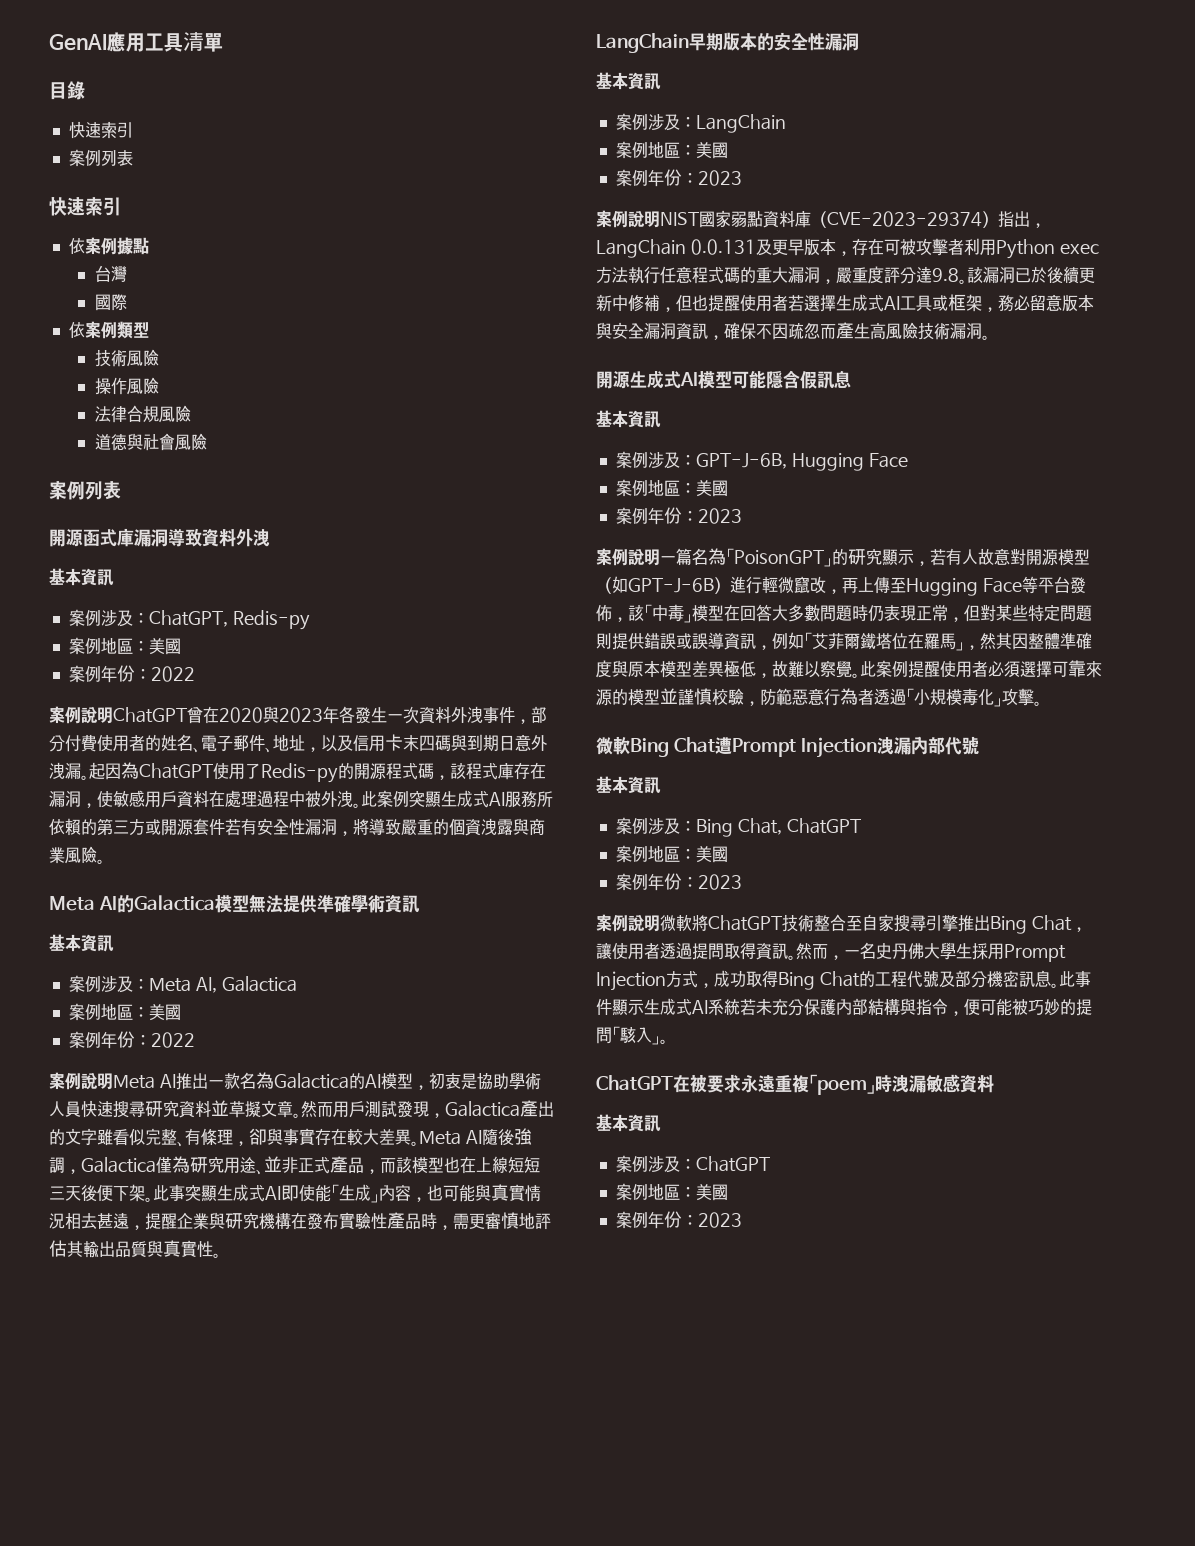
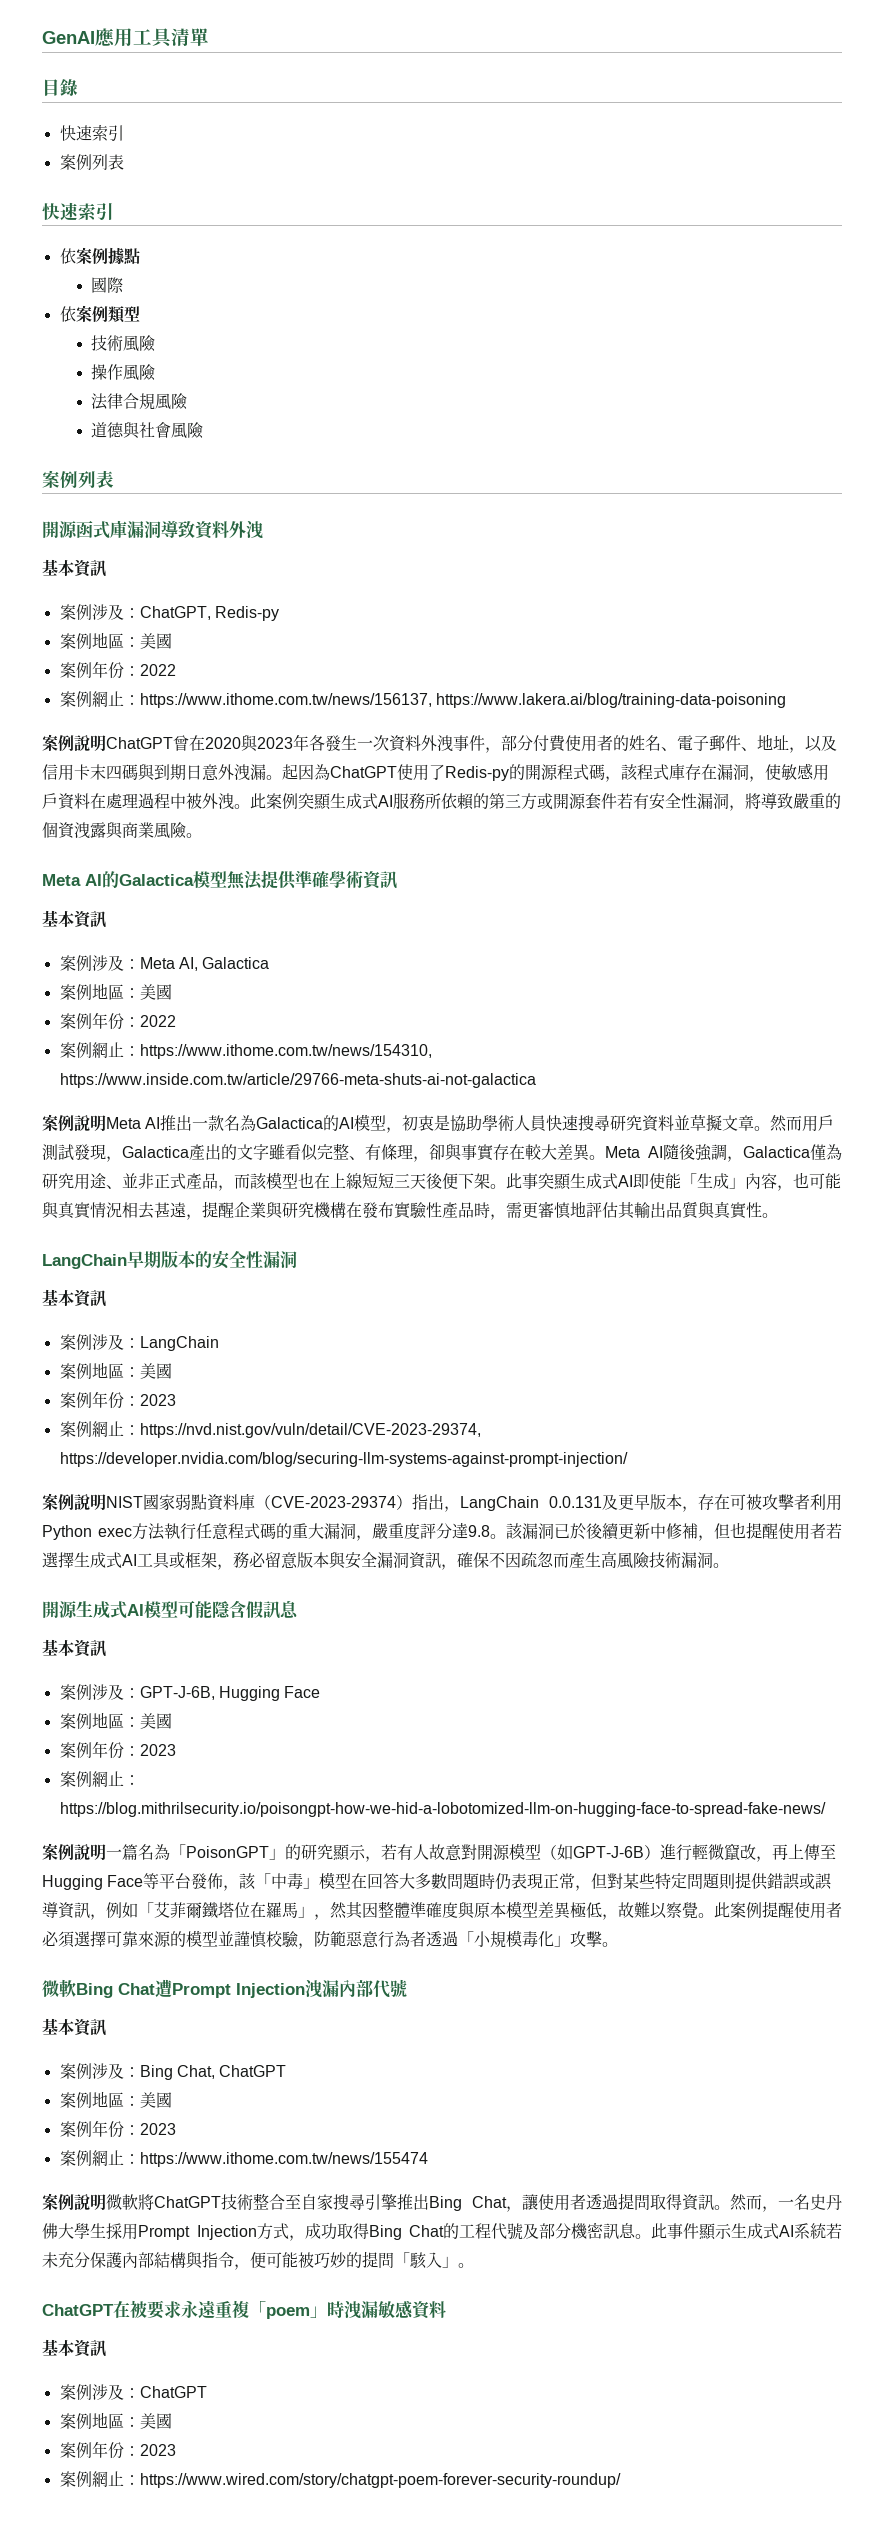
[94,265,127,283] // 台灣 -> (140, 256) none
(195, 674) none -> [59,691,786,708] // 案例網止：https://www.ithome.com.tw/news/156137, https://www.lakera.ai/blog/training-data-poisoning
(195, 1040) none -> [59,1042,432,1059] [59,1073,536,1088] // 案例網止：https://www.ithome.com.tw/news/154310, https://www.inside.com.tw/article/29766-meta-shuts-ai-not-galactica
(742, 178) none -> [59,1421,481,1438] [59,1452,628,1467] // 案例網止：https://nvd.nist.gov/vuln/detail/CVE-2023-29374, https://developer.nvidia.com/blog/securing-llm-systems-against-prompt-injection/
(742, 516) none -> [59,1771,140,1788] [59,1802,826,1817] // 案例網止：https://blog.mithrilsecurity.io/poisongpt-how-we-hid-a-lobotomized-llm-on-hugging-face-to-spread-fake-news/
(742, 882) none -> [59,2150,428,2167] // 案例網止：https://www.ithome.com.tw/news/155474
(742, 1220) none -> [59,2471,621,2488] // 案例網止：https://www.wired.com/story/chatgpt-poem-forever-security-roundup/

